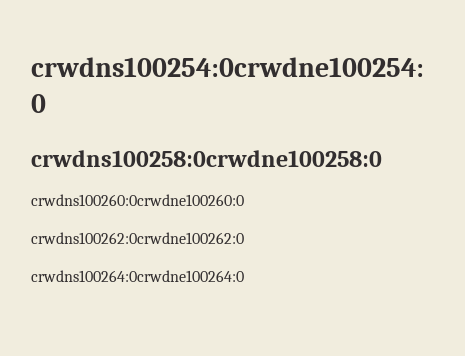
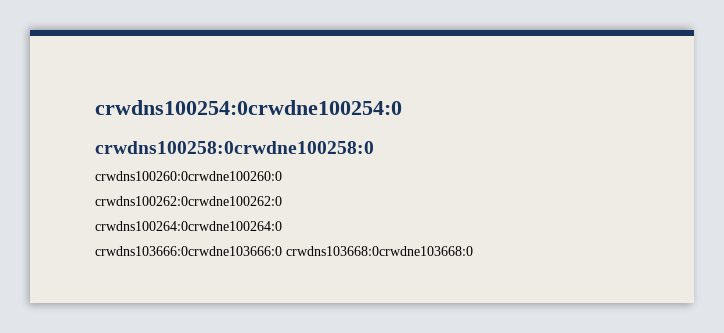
(244, 276) none -> [95,246,473,256] // crwdns103666:0crwdne103666:0 crwdns103668:0crwdne103668:0

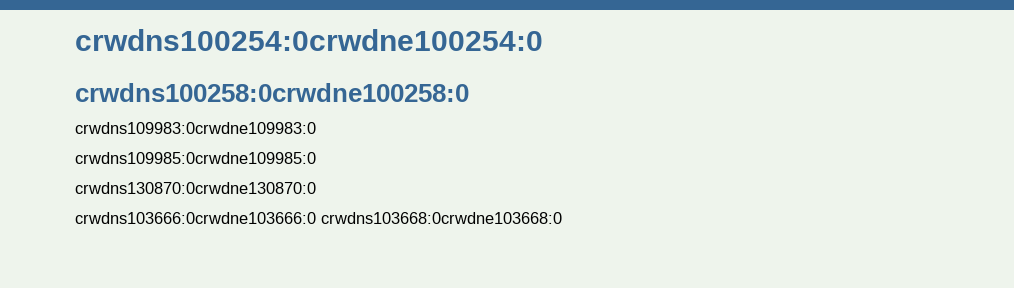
[95,171,282,181] [95,196,282,206] [95,221,282,231] crwdns100260:0crwdne100260:0 // crwdns100262:0crwdne100262:0 // crwdns100264:0crwdne100264:0 -> [75,122,316,134] [75,152,316,164] [75,182,316,194] crwdns109983:0crwdne109983:0 // crwdns109985:0crwdne109985:0 // crwdns130870:0crwdne130870:0

